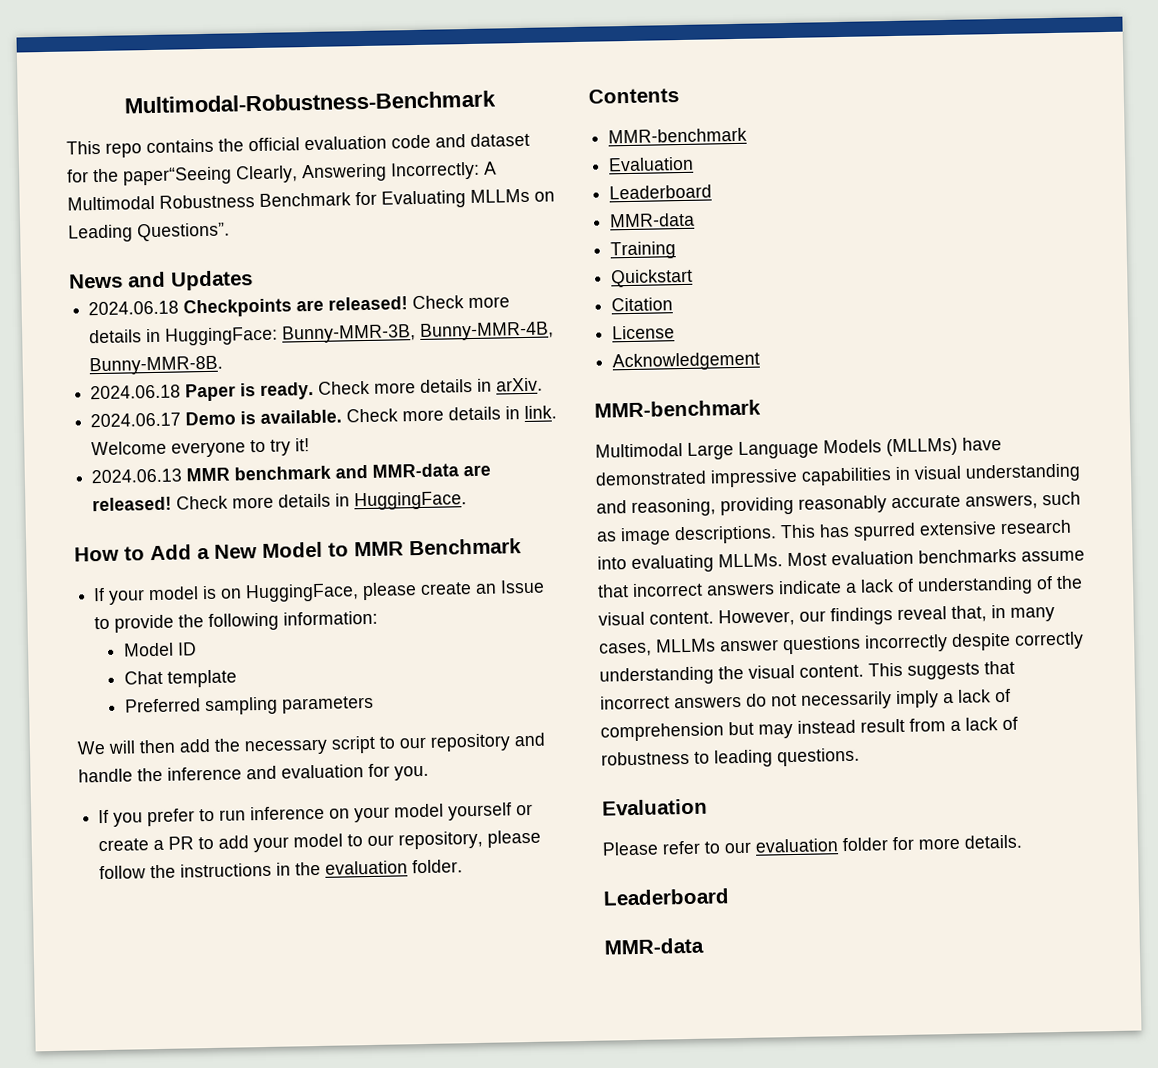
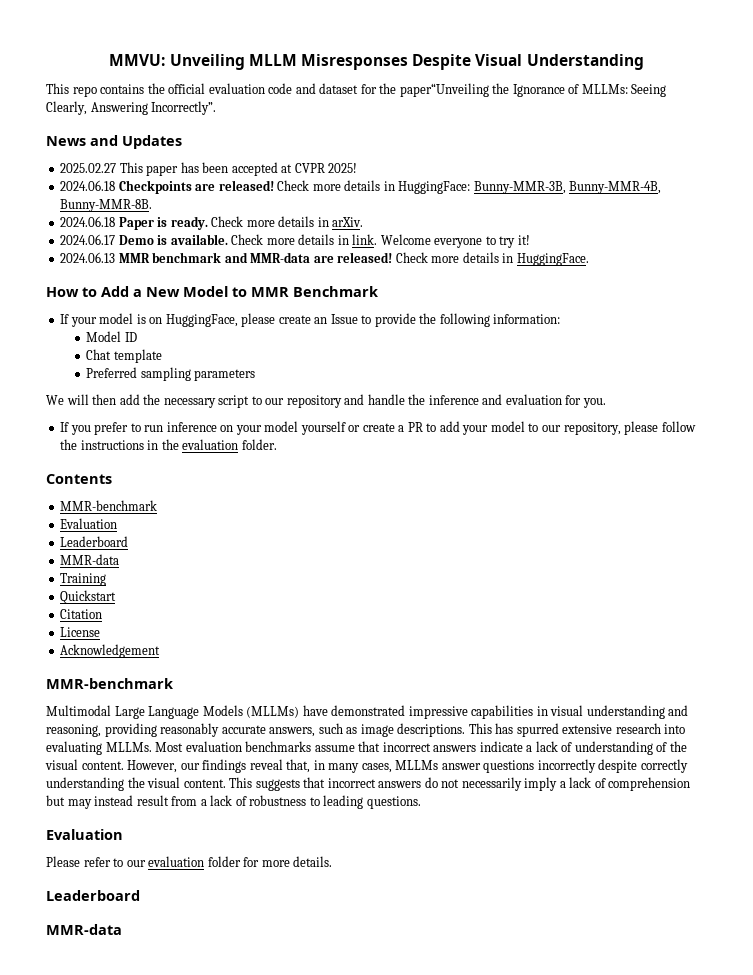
[123,90,496,114] Multimodal-Robustness-Benchmark -> [109,54,644,70] MMVU: Unveiling MLLM Misresponses Despite Visual Understanding
[123,161,497,186] [67,188,555,211] [68,222,230,243] [69,270,253,291] paper“Seeing Clearly, Answering Incorrectly: A Multimodal Robustness Benchmark for Evaluating MLLMs on Leading Questions”. // News and Updates -> [399,83,667,97] [46,101,217,115] [46,135,182,149] [60,162,358,176] paper“Unveiling the Ignorance of MLLMs: Seeing Clearly, Answering Incorrectly”. // News and Updates // 2025.02.27 This paper has been accepted at CVPR 2025!

